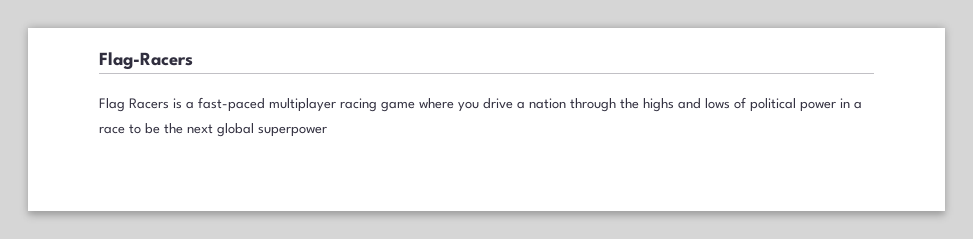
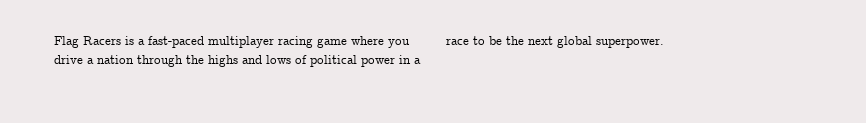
[99,52,193,70] Flag-Racers // -> (54, 42) none
[258,126,327,137] superpower -> [596,38,664,48] superpower.

